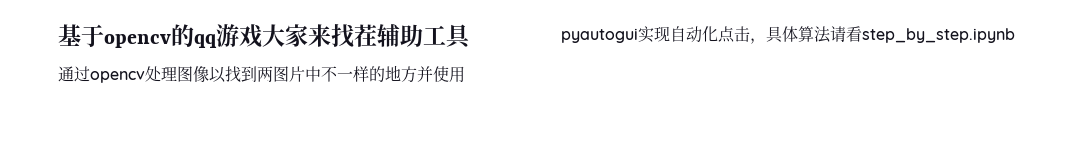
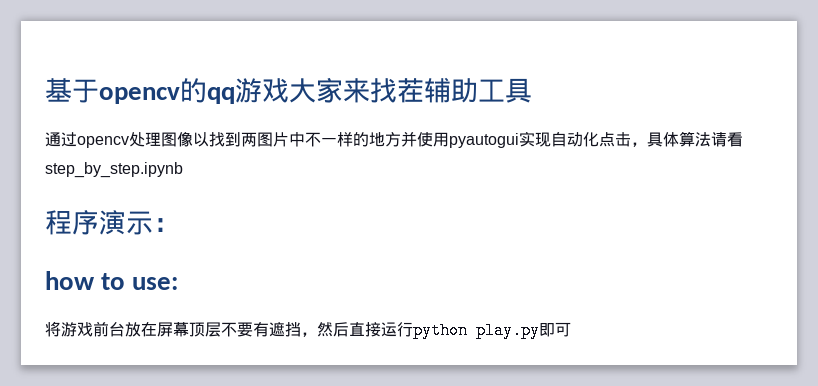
(1015, 35) none -> [45,210,180,235] [45,271,179,290] [45,321,571,339] // 程序演示： // how to use: // 将游戏前台放在屏幕顶层不要有遮挡，然后直接运行python play.py即可

